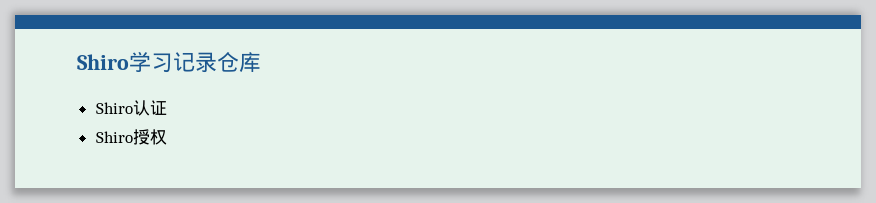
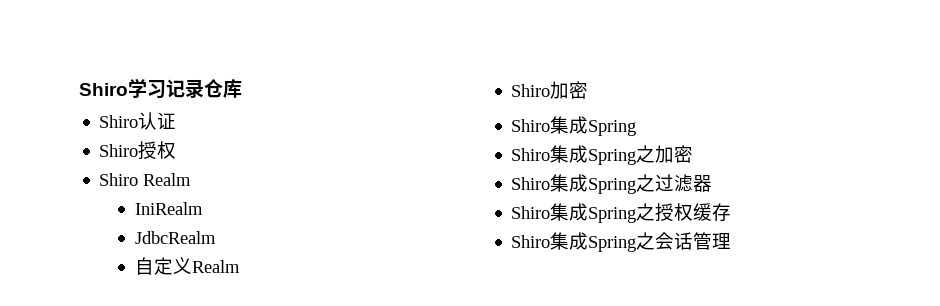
(167, 137) none -> [99,173,192,186] [134,202,203,215] [134,231,216,244] [134,257,240,275] [511,81,589,99] [511,116,637,136] [511,145,694,165] [511,174,713,194] [511,203,732,223] [511,232,732,252] // Shiro Realm // IniRealm // JdbcRealm // 自定义Realm // Shiro加密 // Shiro集成Spring // Shiro集成Spring之加密 // Shiro集成Spring之过滤器 // Shiro集成Spring之授权缓存 // Shiro集成Spring之会话管理

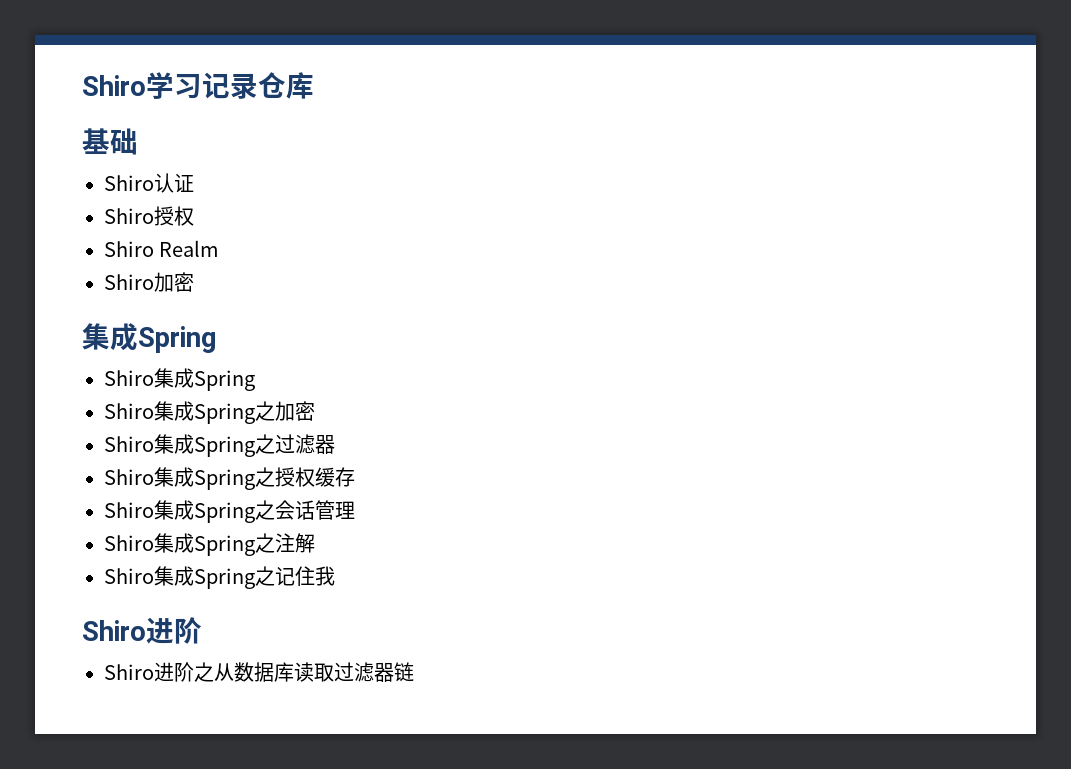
(242, 88) none -> [82,128,138,155] // 基础
[134,202,203,215] [134,231,216,244] [134,257,240,275] // IniRealm // JdbcRealm // 自定义Realm -> (220, 248) none
(589, 90) none -> [82,323,216,353] // 集成Spring
(732, 241) none -> [104,533,315,556] [104,566,335,589] [82,617,202,644] [104,662,414,682] // Shiro集成Spring之注解 // Shiro集成Spring之记住我 // Shiro进阶 // Shiro进阶之从数据库读取过滤器链

